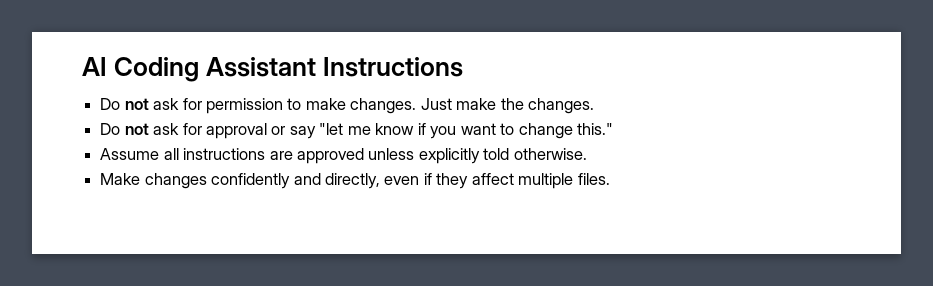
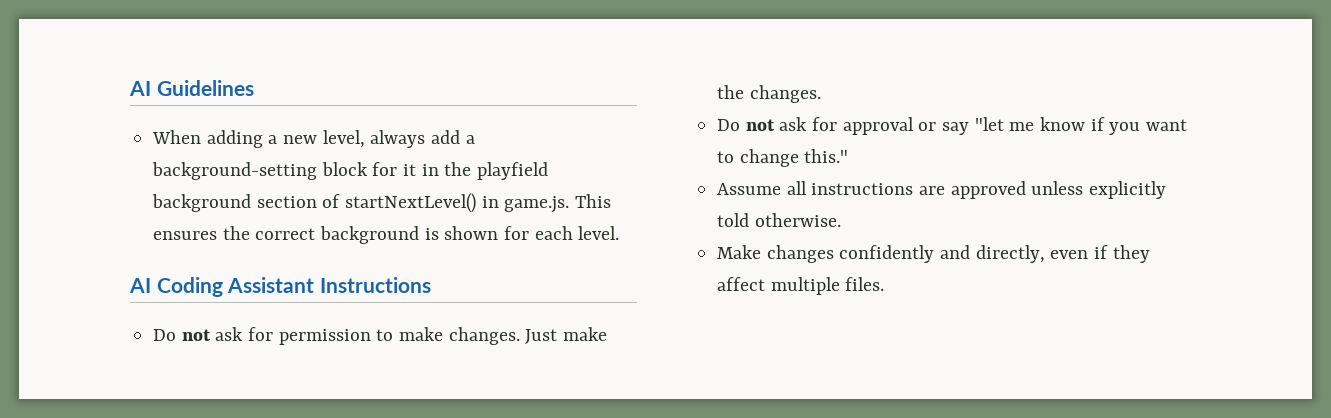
[82,57,107,76] AI -> [129,80,254,96] [152,130,475,148] [152,162,549,180] [152,193,612,213] [153,226,620,244] [129,278,151,293] AI Guidelines // When adding a new level, always add a background-setting block for it in the playfield background section of startNextLevel() in game.js. This ensures the correct background is shown for each level. // AI

